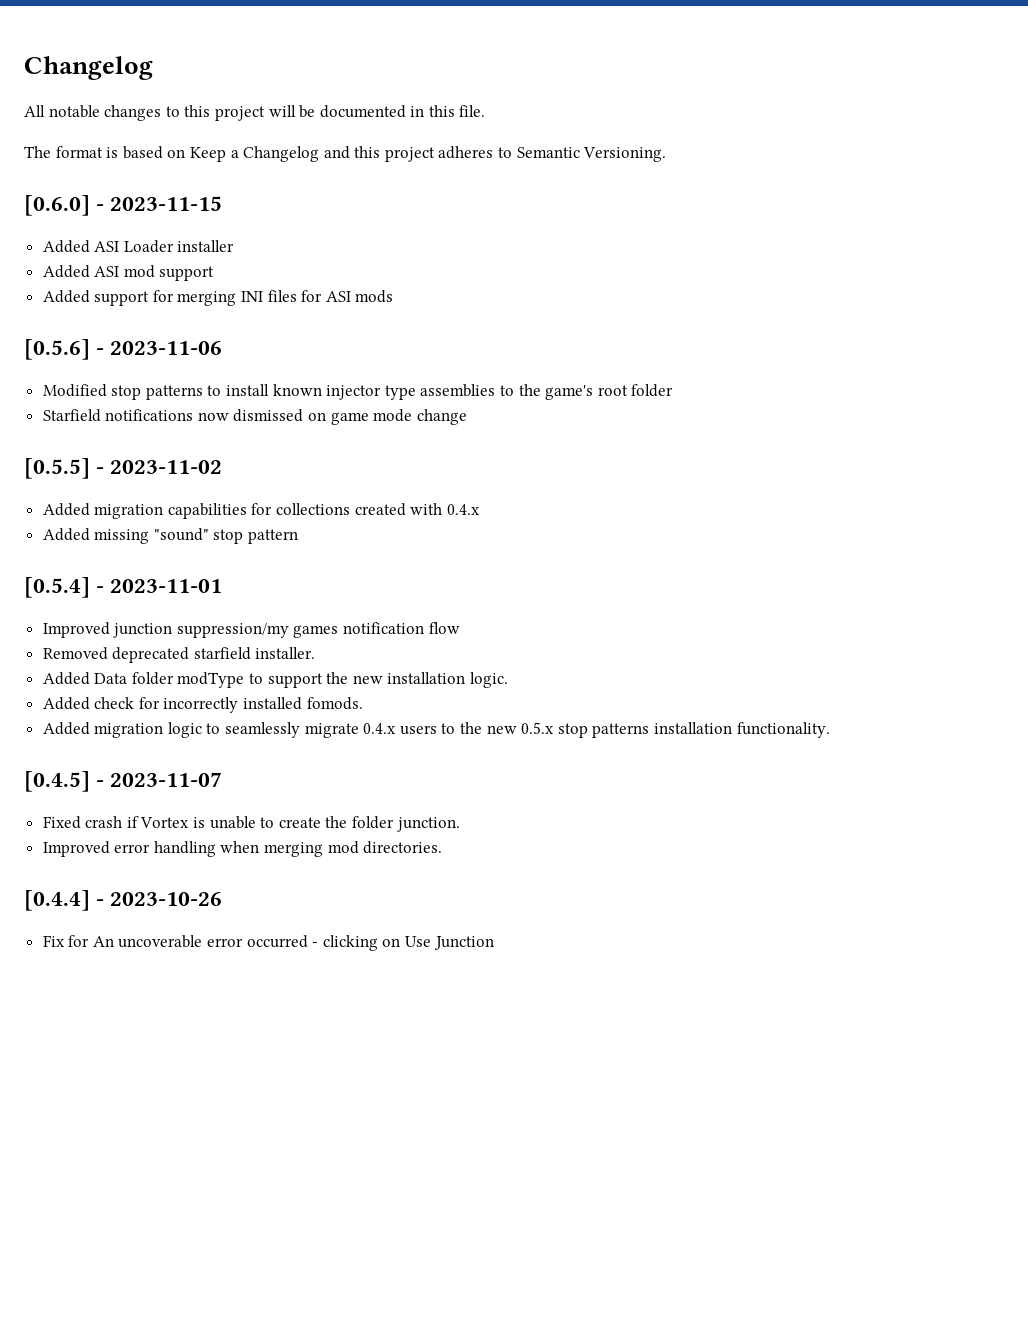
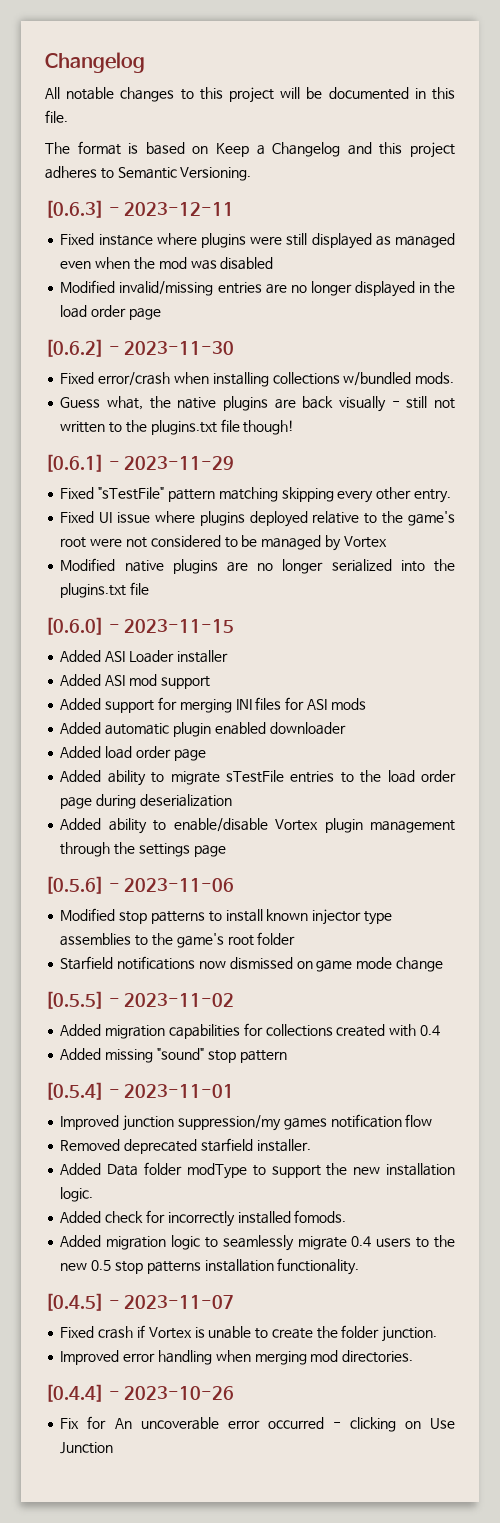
(667, 154) none -> [45,200,235,218] [60,233,455,249] [60,257,274,270] [60,280,455,297] [60,305,161,320] [45,339,235,357] [60,372,455,387] [60,396,456,412] [60,419,295,435] [45,454,235,472] [60,487,451,503] [60,511,455,527] [60,535,387,551] [60,558,455,574] [60,582,150,598] // [0.6.3] - 2023-12-11 // Fixed instance where plugins were still displayed as managed even when the mod was disabled // Modified invalid/missing entries are no longer displayed in the load order page // [0.6.2] - 2023-11-30 // Fixed error/crash when installing collections w/bundled mods. // Guess what, the native plugins are back visually - still not written to the plugins.txt file though! // [0.6.1] - 2023-11-29 // Fixed "sTestFile" pattern matching skipping every other entry. // Fixed UI issue where plugins deployed relative to the game's root were not considered to be managed by Vortex // Modified native plugins are no longer serialized into the plugins.txt file
(394, 296) none -> [60,722,346,737] [60,746,206,761] [60,770,457,786] [60,794,232,809] [60,818,455,834] [60,842,226,857] // Added automatic plugin enabled downloader // Added load order page // Added ability to migrate sTestFile entries to the load order page during deserialization // Added ability to enable/disable Vortex plugin management through the settings page
[446,504,480,515] 0.4.x -> [419,1025,440,1036] 0.4
[363,723,397,734] 0.4.x -> [351,1236,372,1247] 0.4
[521,722,555,734] 0.5.x -> [91,1260,112,1271] 0.5

